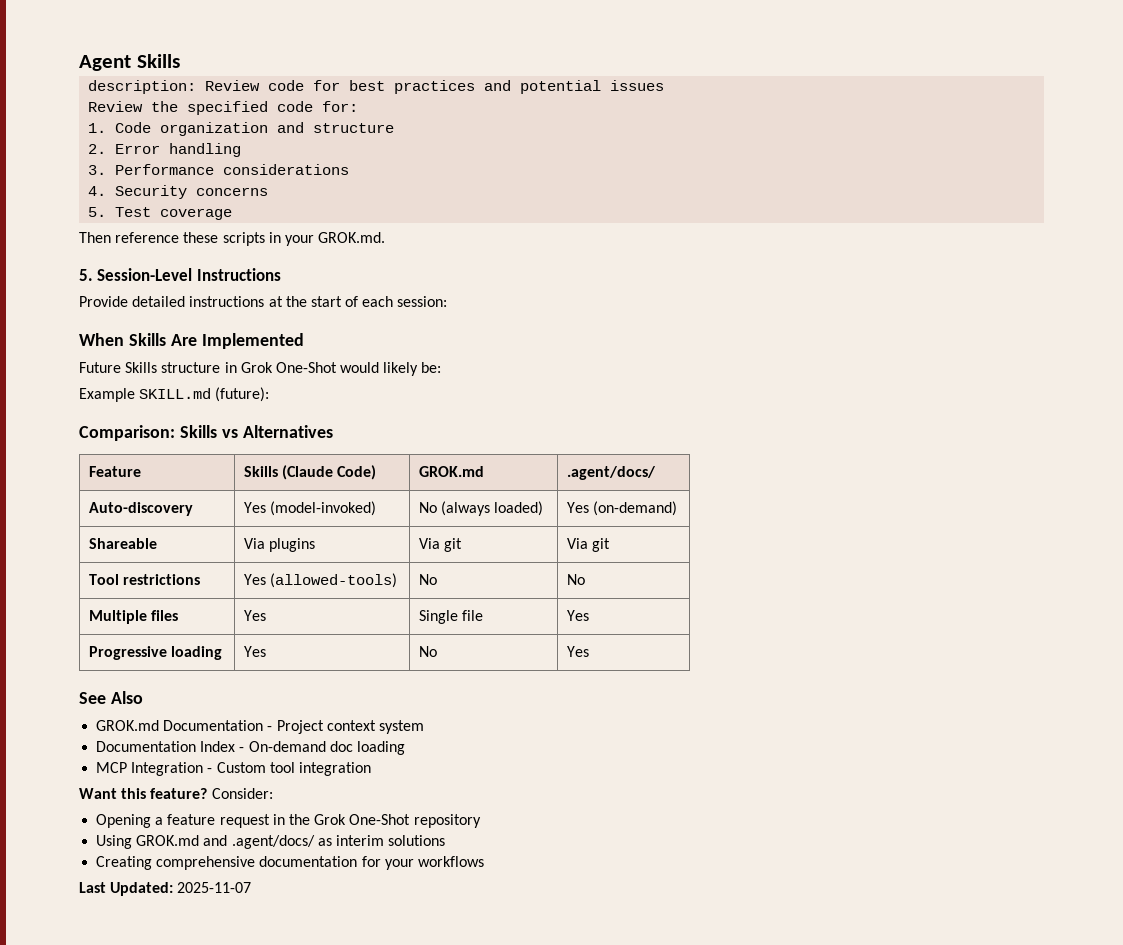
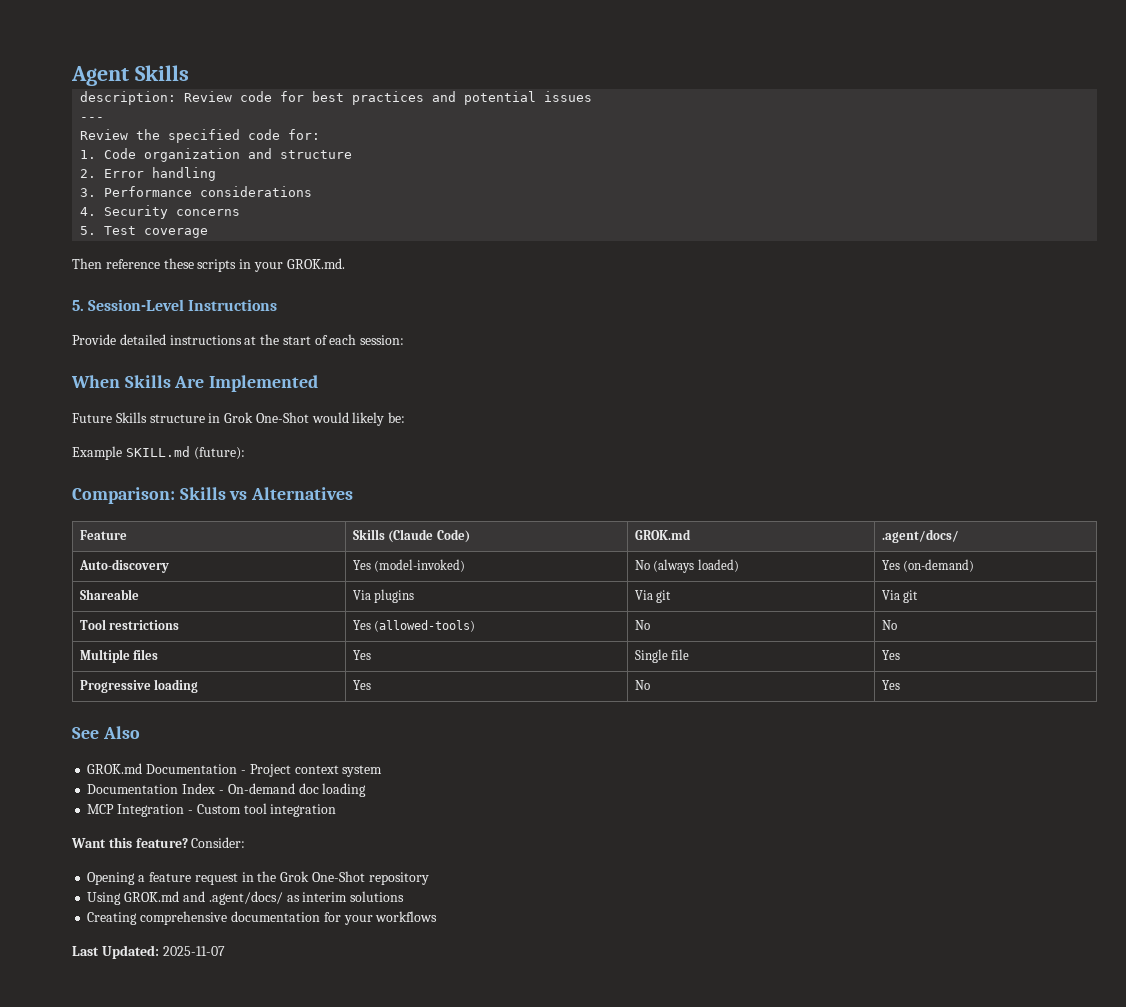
(665, 85) none -> [80,117,105,121] // ---

